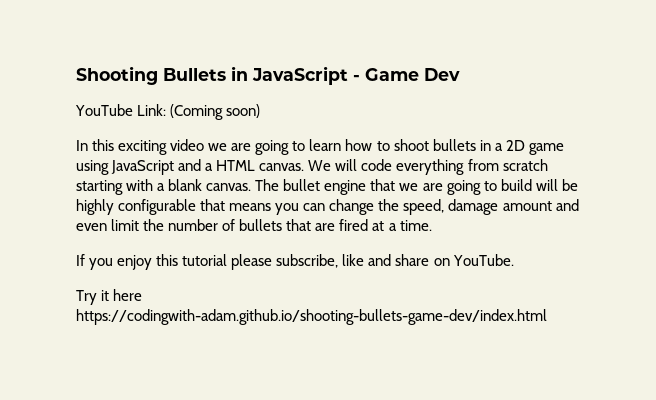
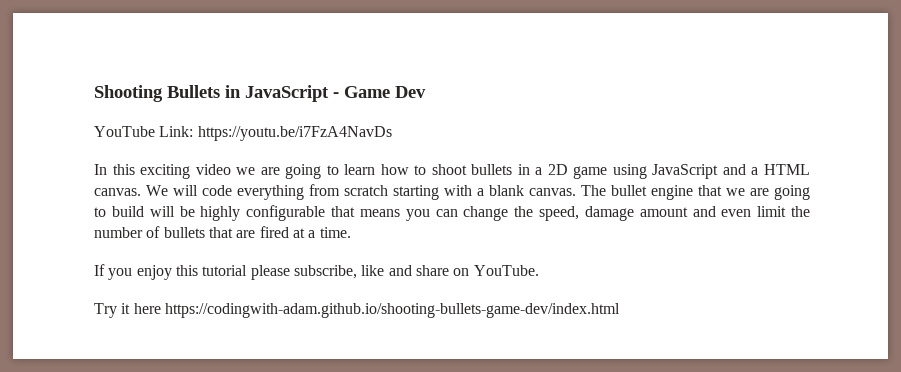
[170,104,261,120] (Coming soon) -> [197,126,392,141] https://youtu.be/i7FzA4NavDs

